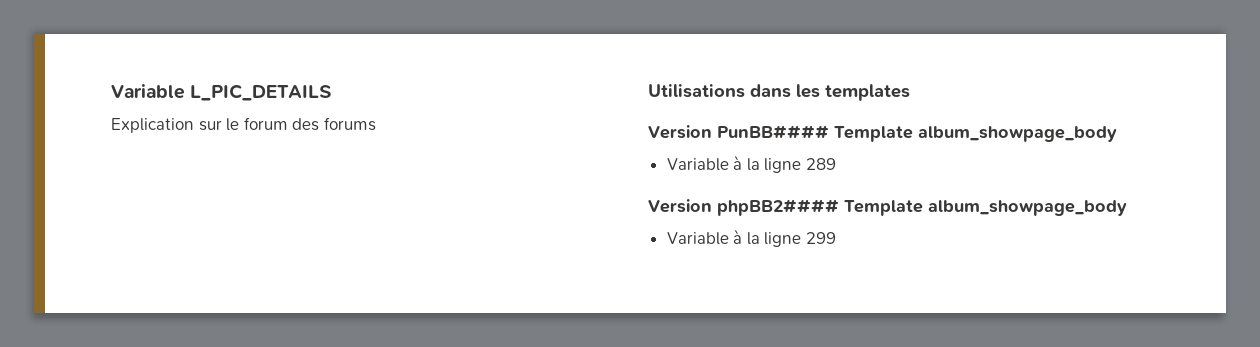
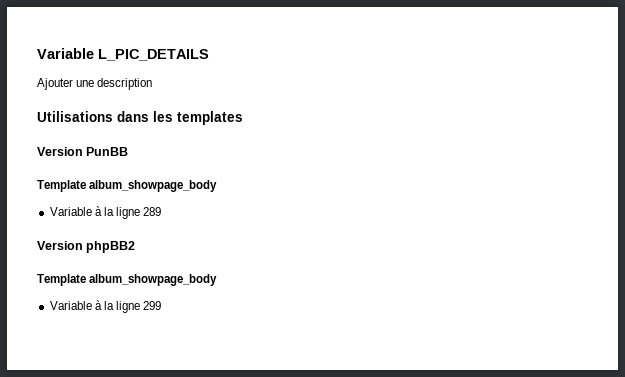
[111,117,376,133] Explication sur le forum des forums -> [37,78,153,90] Ajouter une description
[717,125,829,139] PunBB#### -> [86,147,129,156] PunBB //
[717,199,839,216] phpBB2#### -> [86,241,136,253] phpBB2 //

